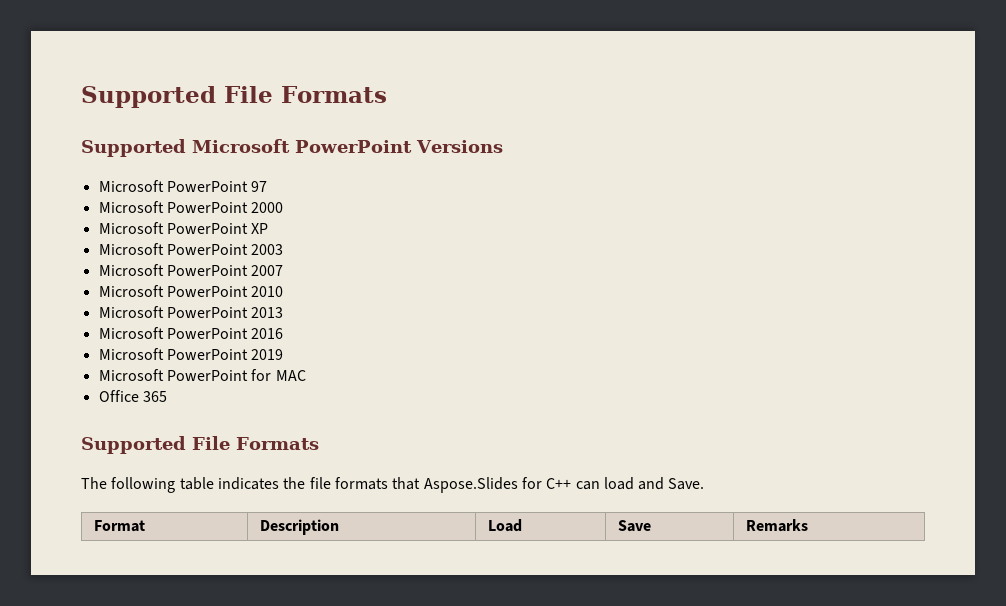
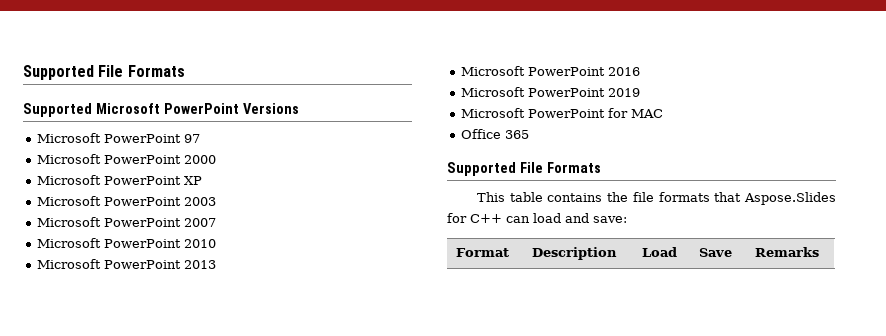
[81,477,279,493] The following table indicates -> [476,192,603,202] This table contains
[668,478,705,490] Save. -> [593,216,627,223] save:

